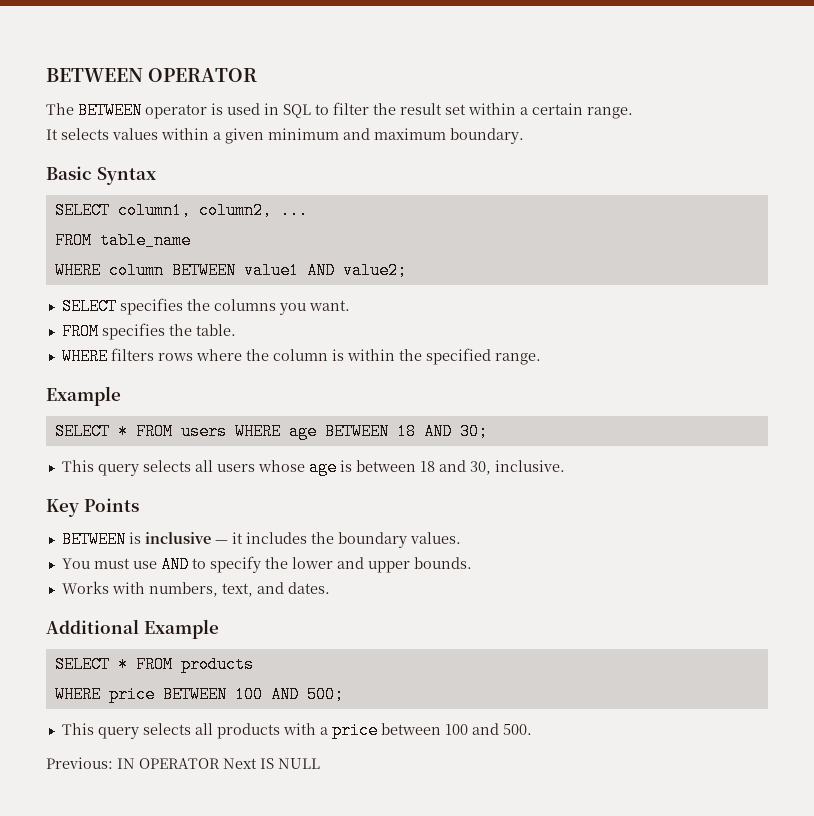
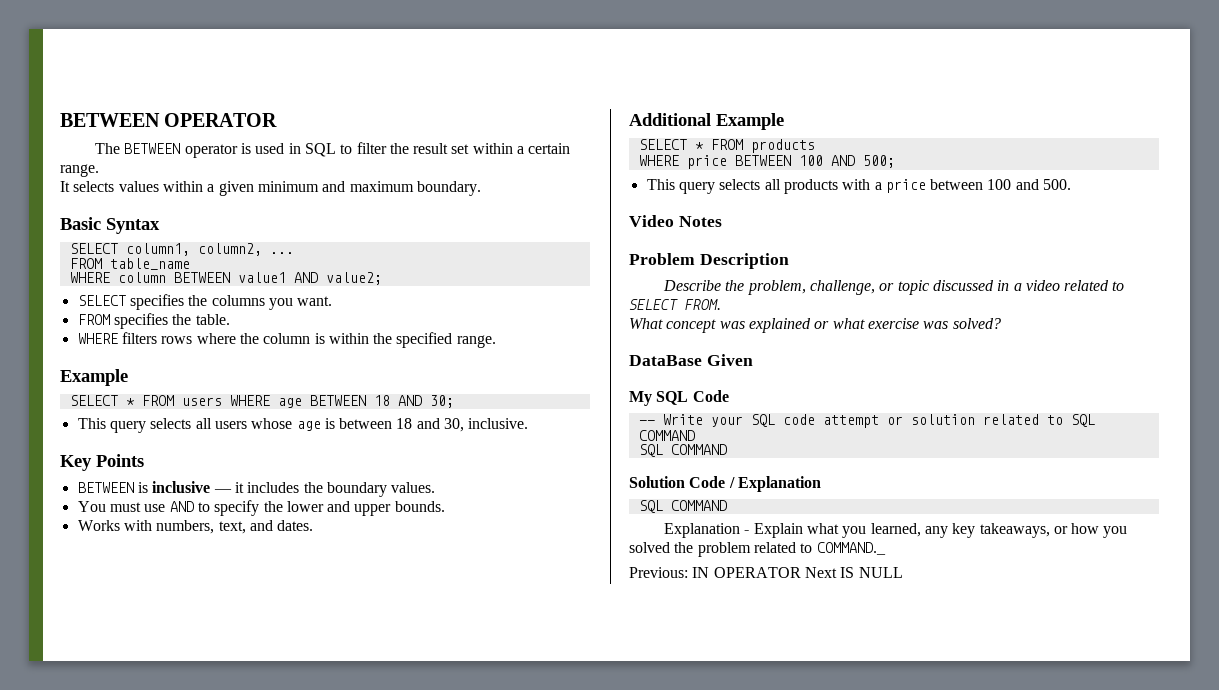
(532, 729) none -> [629,215,722,227] [629,253,789,269] [662,280,1125,295] [629,299,721,310] [629,318,1001,333] [629,354,753,366] [629,390,729,406] [638,414,1095,428] [638,430,695,441] [638,444,727,457] [629,476,821,492] [638,500,727,513] [663,523,1128,538] [629,542,886,557] // Video Notes // Problem Description // Describe the problem, challenge, or topic discussed in a video related to SELECT FROM. // What concept was explained or what exercise was solved? // DataBase Given // My SQL Code // -- Write your SQL code attempt or solution related to SQL COMMAND // SQL COMMAND // Solution Code / Explanation // SQL COMMAND // Explanation - Explain what you learned, any key takeaways, or how you solved the problem related to COMMAND._

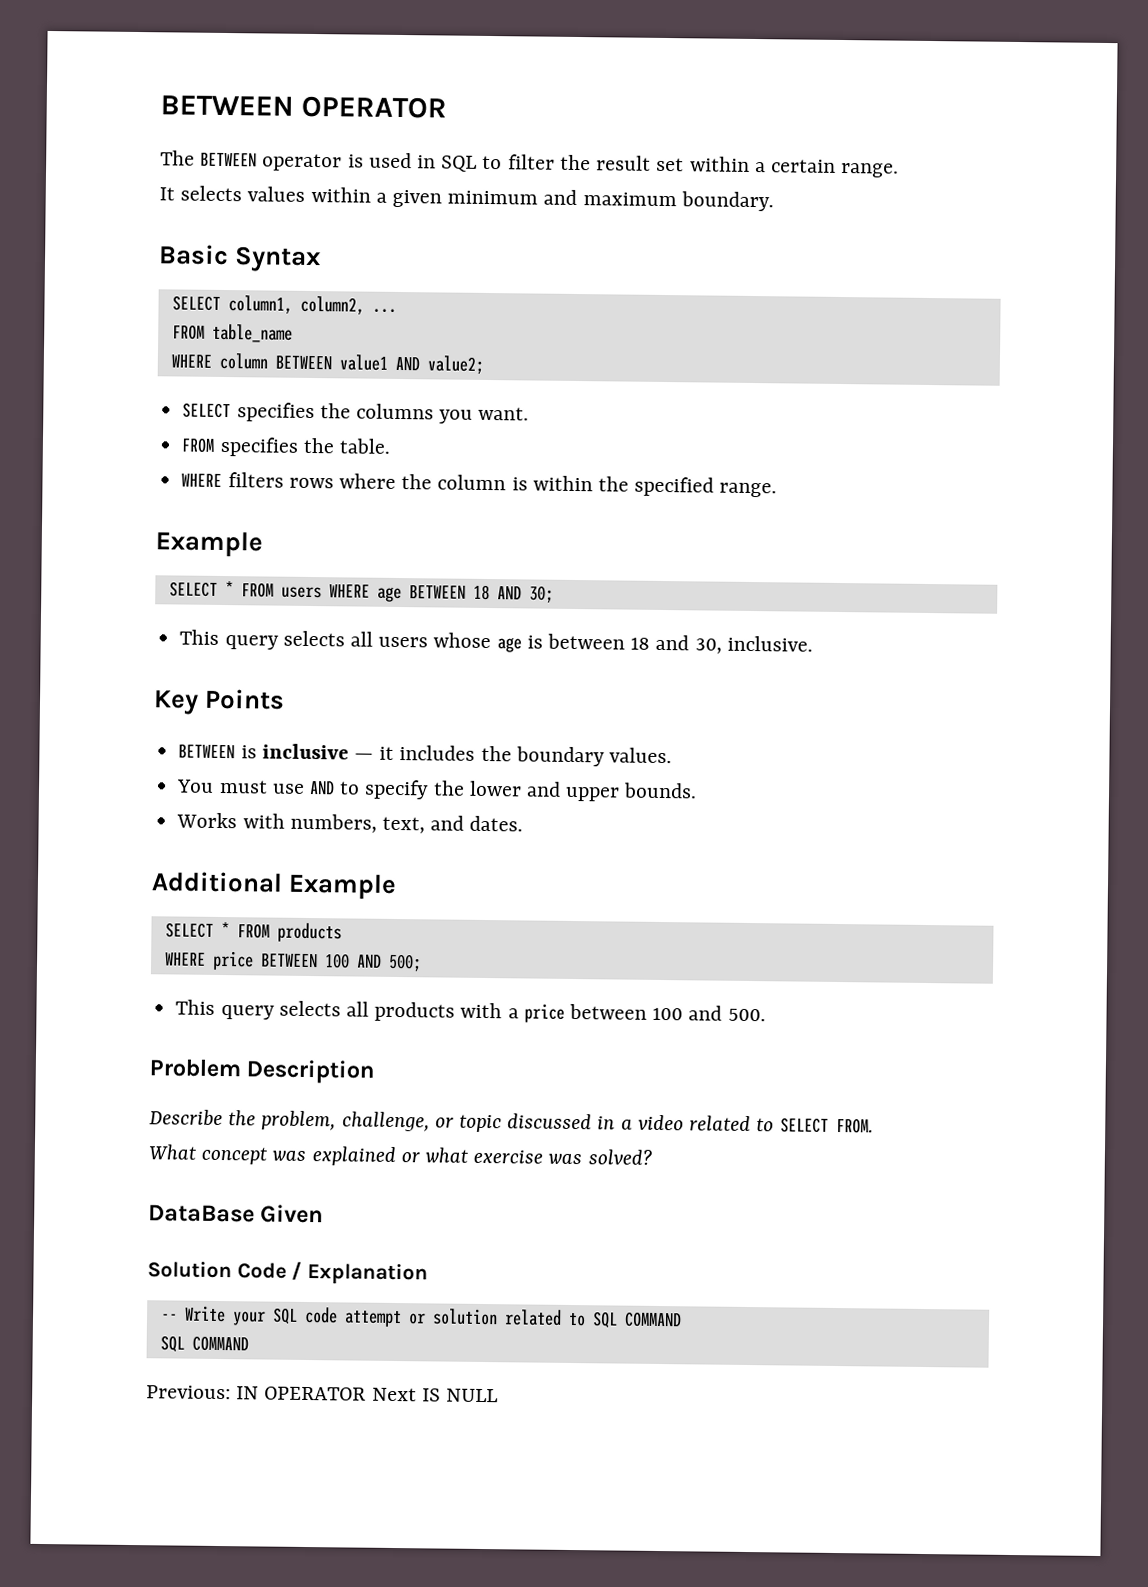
[629,215,722,227] // Video Notes -> (766, 1015) none
[629,390,729,406] My SQL Code -> [147,1261,429,1285] Solution Code / Explanation
[629,476,821,492] [638,500,727,513] [663,523,1128,538] [629,542,886,557] // Solution Code / Explanation // SQL COMMAND // Explanation - Explain what you learned, any key takeaways, or how you solved the problem related to COMMAND._ -> (249, 1343) none

